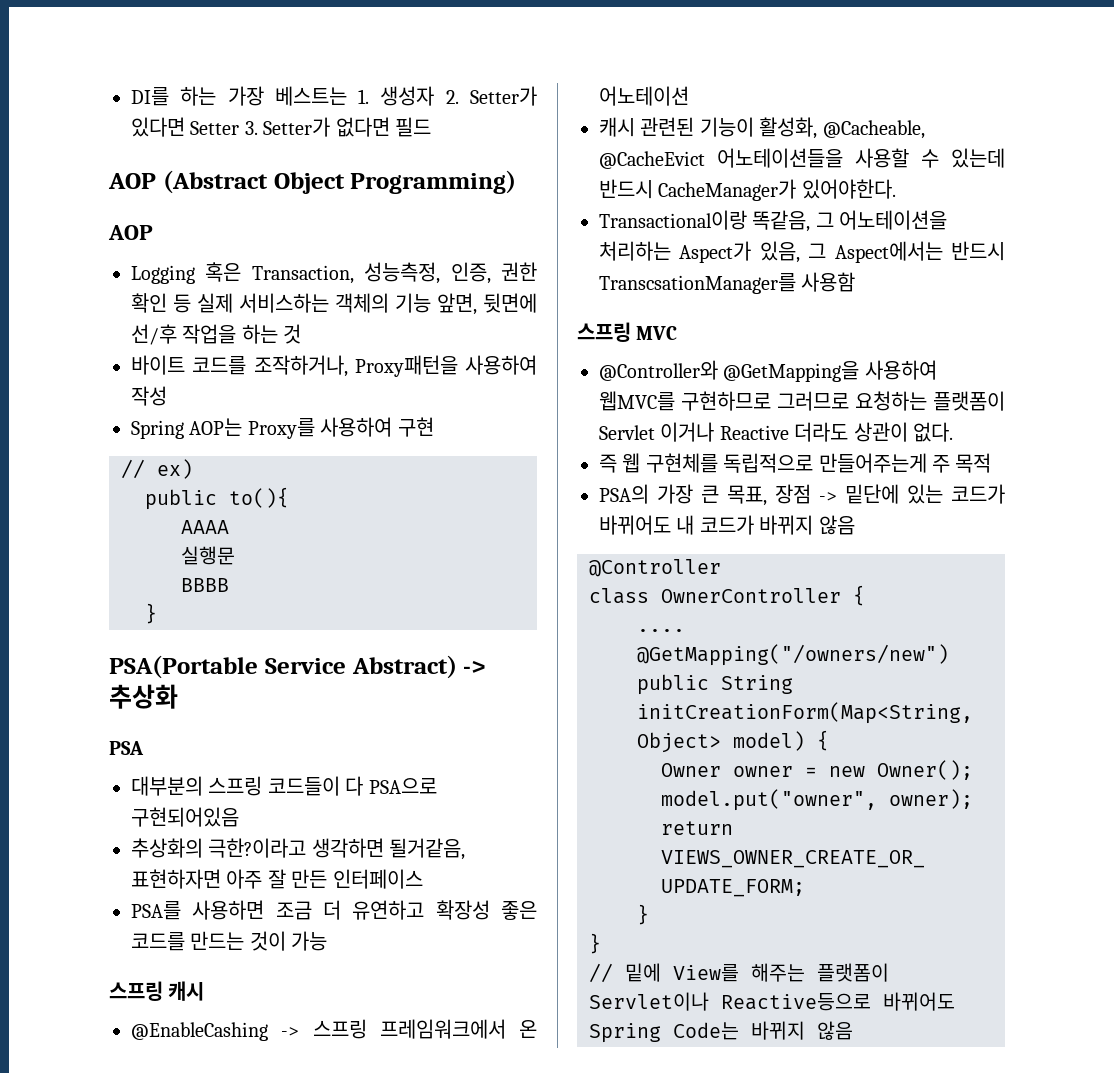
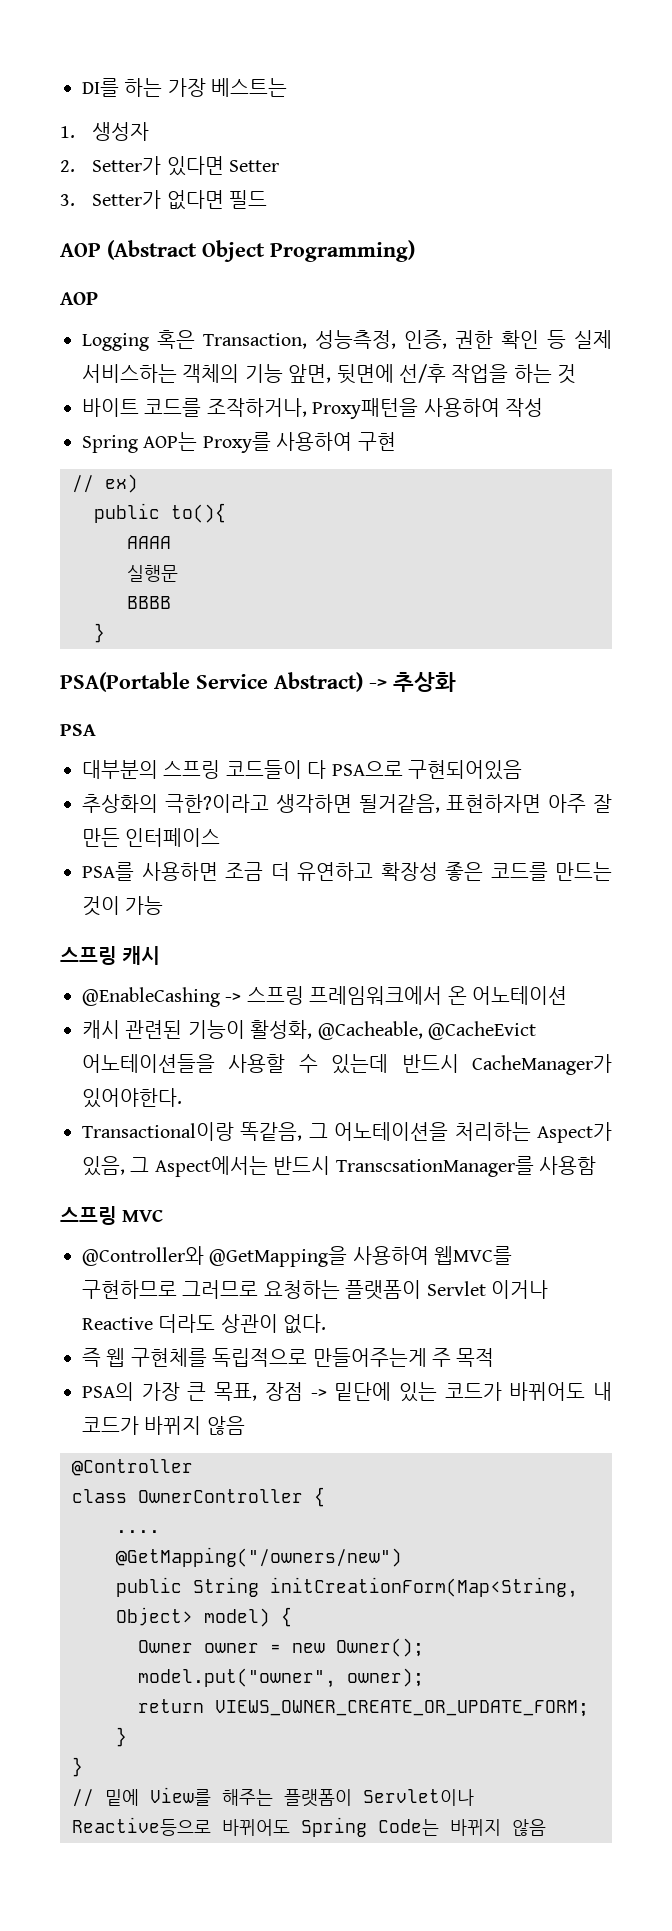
(347, 96) none -> (288, 87) //
(435, 96) none -> (150, 131) //
(240, 128) none -> (280, 166) //

